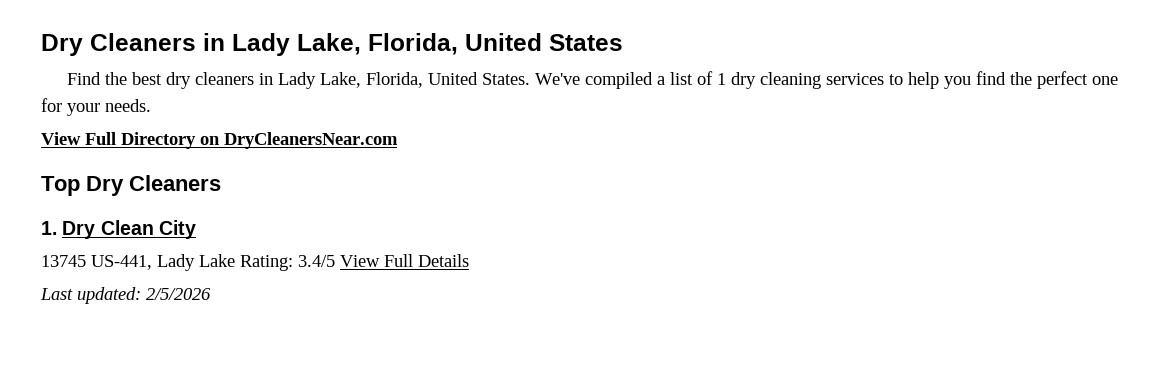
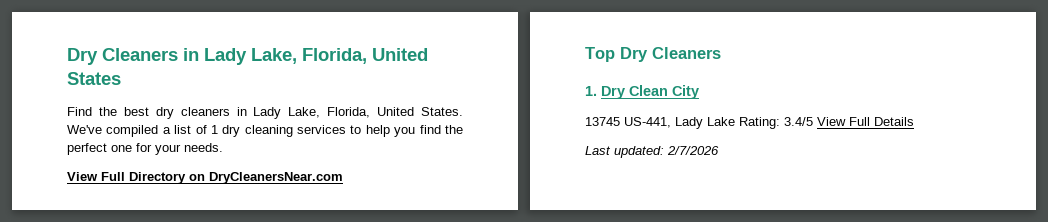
[146,288,211,300] 2/5/2026 -> [667,146,719,155] 2/7/2026

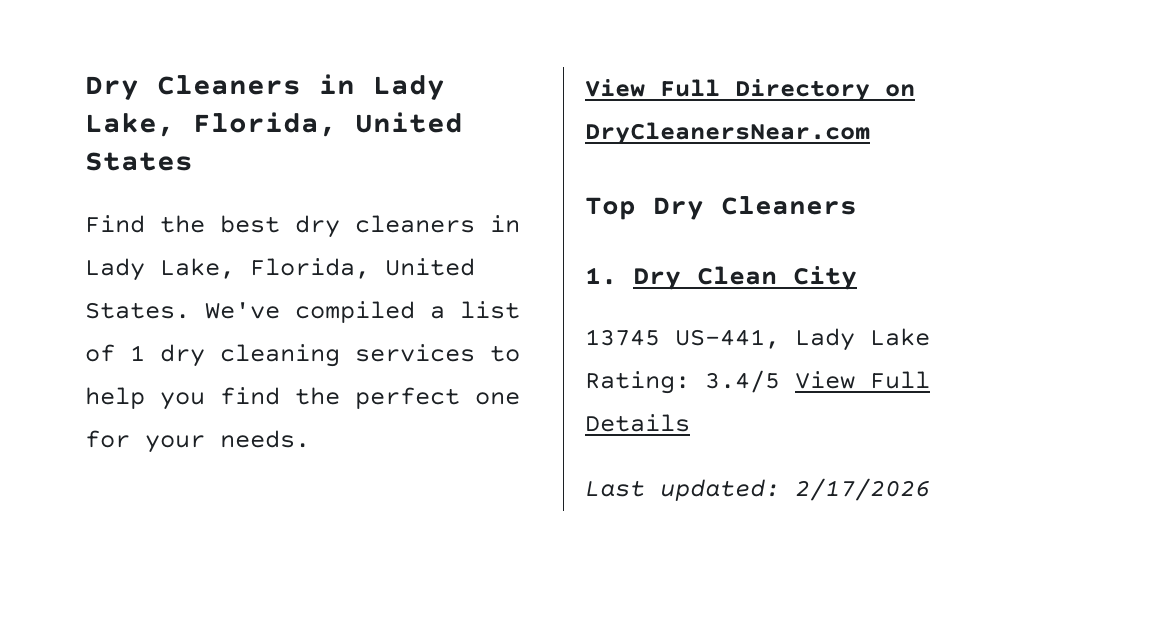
[667,146,719,155] 2/7/2026 -> [795,478,930,501] 2/17/2026

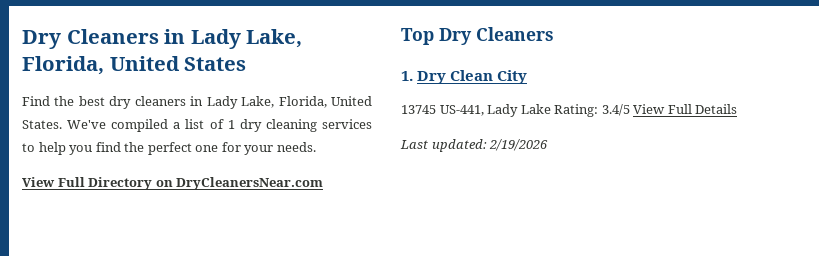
[795,478,930,501] 2/17/2026 -> [489,139,549,151] 2/19/2026

